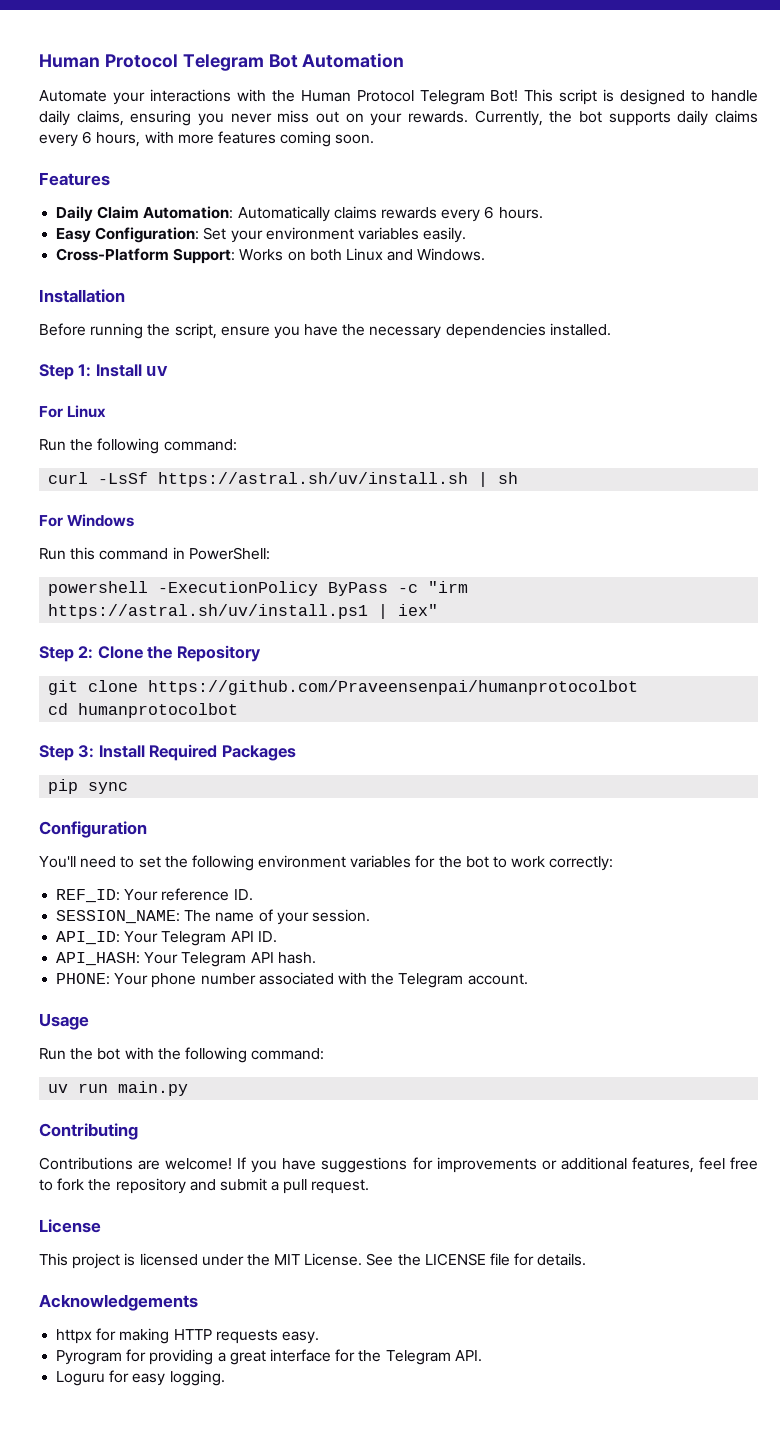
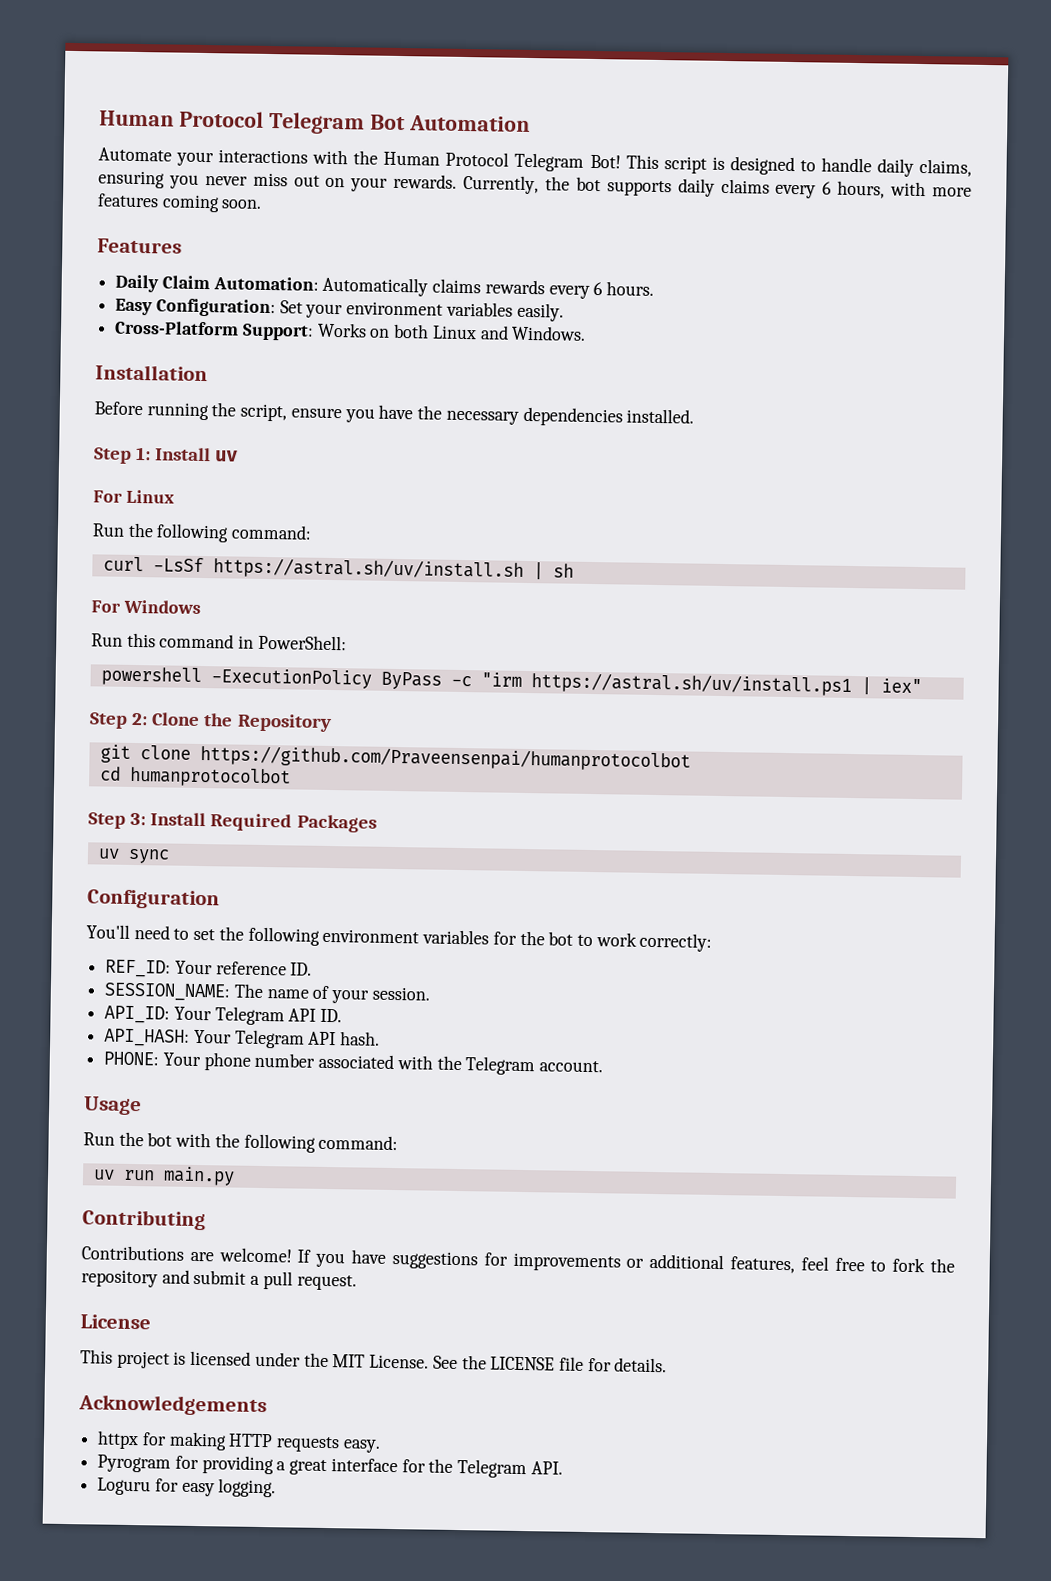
[48,779,79,794] pip -> [97,848,120,859] uv

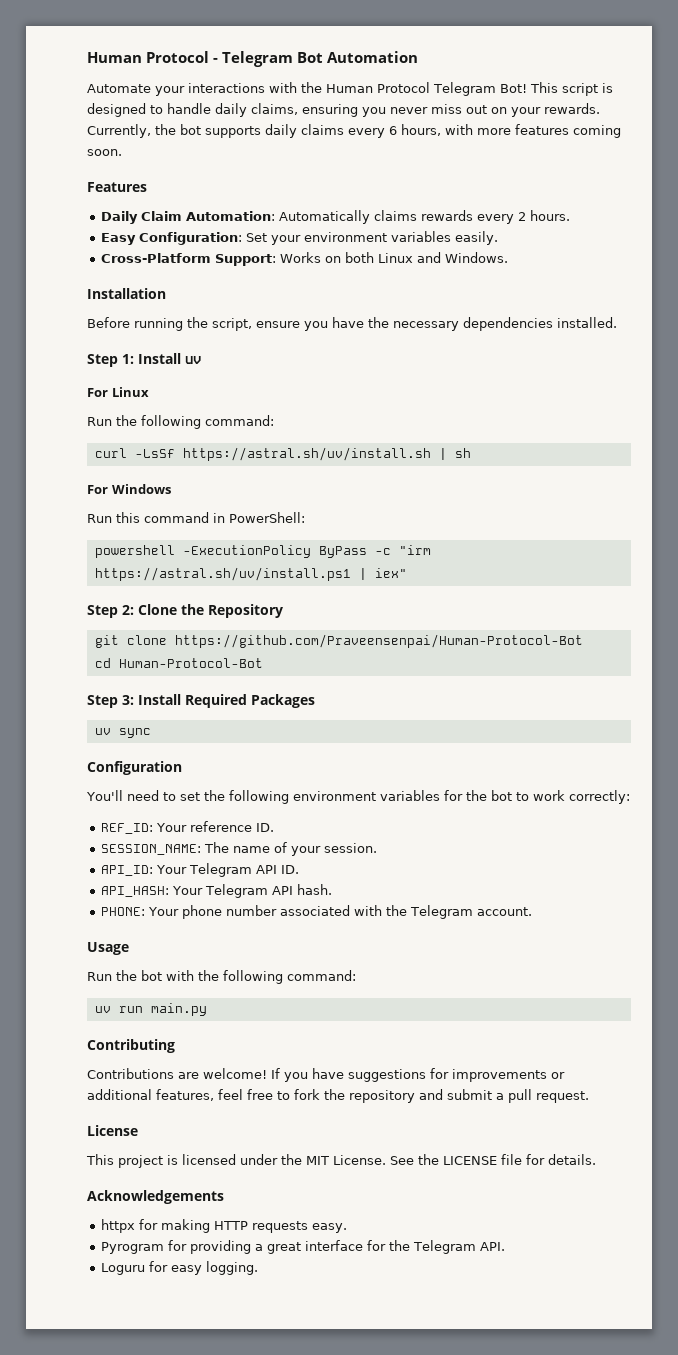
[99,110,264,128] Human Protocol -> [87,51,219,63] Human Protocol -
[593,281,604,296] 6 -> [517,212,526,221] 2
[199,744,691,772] https://github.com/Praveensenpai/humanprotocolbot -> [174,634,583,648] https://github.com/Praveensenpai/Human-Protocol-Bot
[129,766,291,788] humanprotocolbot -> [118,658,263,668] Human-Protocol-Bot

